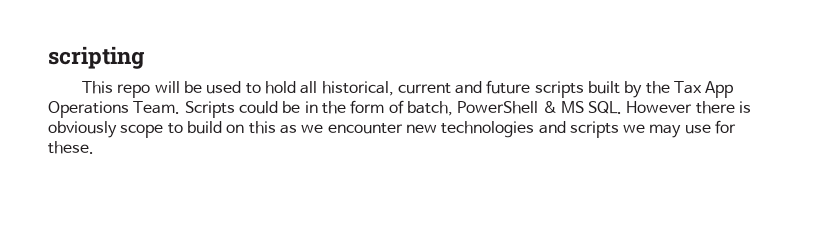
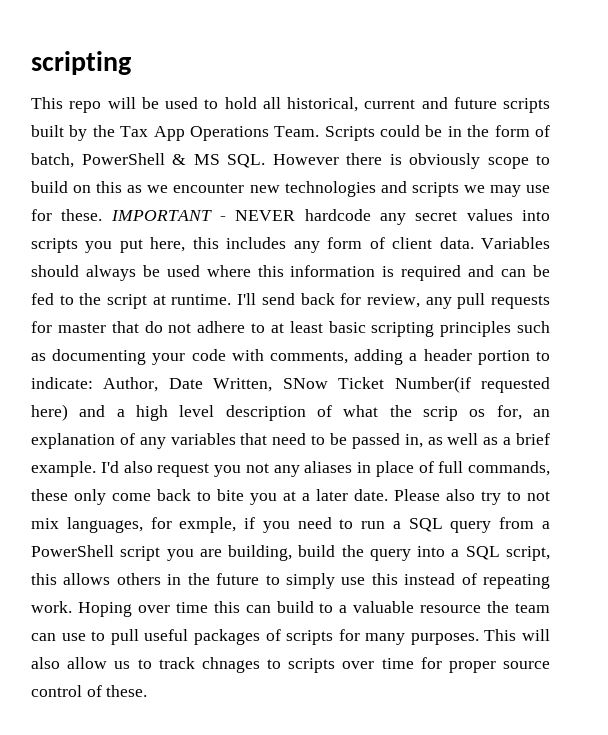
(94, 147) none -> [110,209,550,225] [31,237,550,253] [31,265,551,281] [31,293,550,309] [31,321,550,337] [31,349,550,365] [31,376,550,393] [31,404,550,421] [31,433,550,449] [31,461,550,477] [31,489,550,505] [31,517,550,533] [31,545,550,561] [31,573,550,589] [31,601,551,617] [31,629,550,645] [31,657,550,673] [31,685,148,697] IMPORTANT - NEVER hardcode any secret values into scripts you put here, this includes any form of client data. Variables should always be used where this information is required and can be fed to the script at runtime. I'll send back for review, any pull requests for master that do not adhere to at least basic scripting principles such as documenting your code with comments, adding a header portion to indicate: Author, Date Written, SNow Ticket Number(if requested here) and a high level description of what the scrip os for, an explanation of any variables that need to be passed in, as well as a brief example. I'd also request you not any aliases in place of full commands, these only come back to bite you at a later date. Please also try to not mix languages, for exmple, if you need to run a SQL query from a PowerShell script you are building, build the query into a SQL script, this allows others in the future to simply use this instead of repeating work. Hoping over time this can build to a valuable resource the team can use to pull useful packages of scripts for many purposes. This will also allow us to track chnages to scripts over time for proper source control of these.

